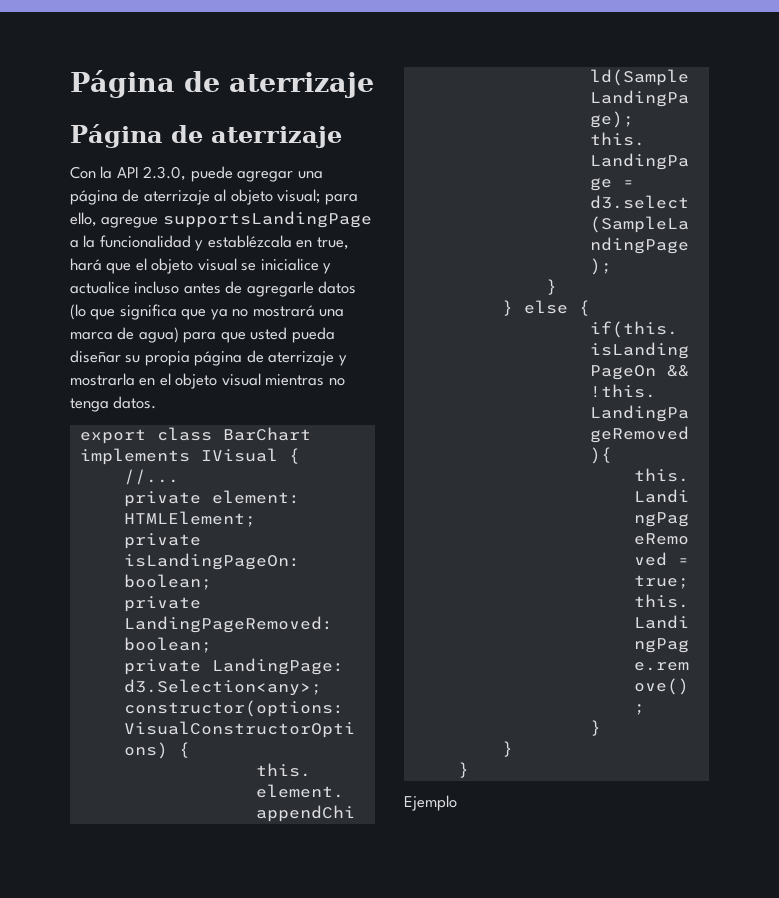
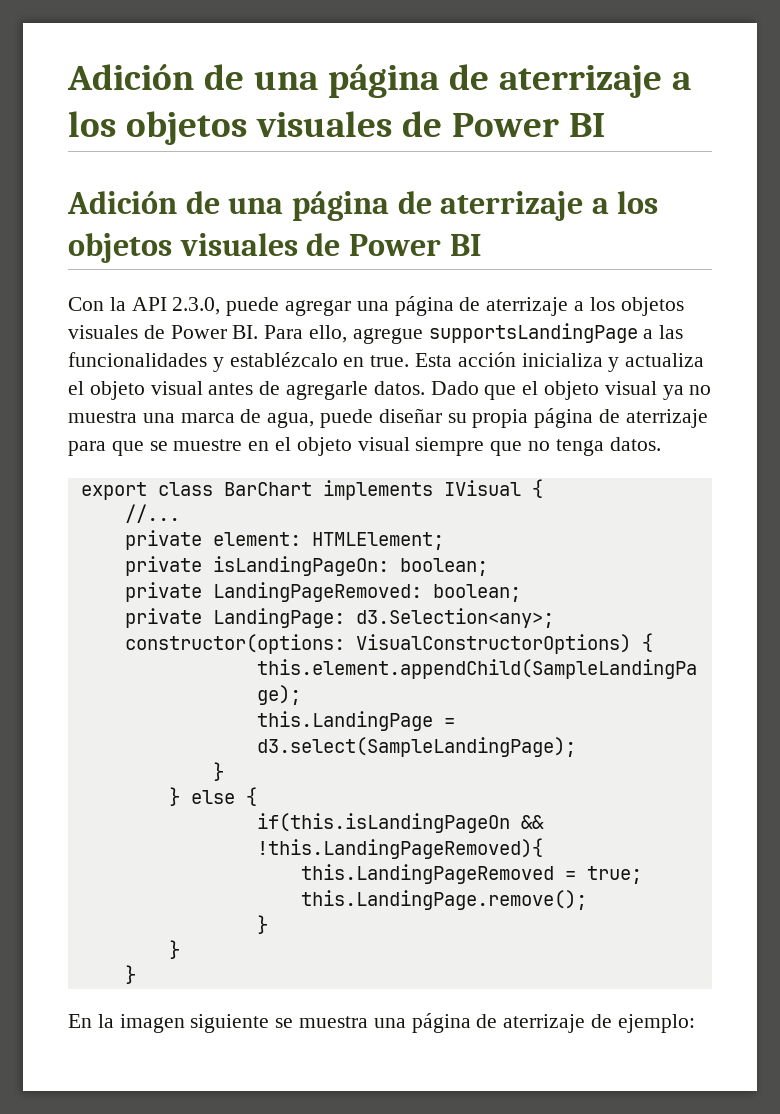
[70,70,374,98] [70,124,342,148] Página de aterrizaje // Página de aterrizaje -> [67,64,691,98] [68,111,605,145] [67,191,659,221] [68,233,481,263] Adición de una página de aterrizaje a los objetos visuales de Power BI // Adición de una página de aterrizaje a los objetos visuales de Power BI
[214,189,358,205] [70,211,372,228] [70,235,349,251] [70,258,332,274] [70,281,357,297] [70,304,207,320] al objeto visual; para ello, agregue supportsLandingPage a la funcionalidad y establézcala en true, hará que el objeto visual se inicialice y actualice incluso antes de agregarle datos (lo que significa que -> [574,297,684,316] [68,323,684,344] [68,352,705,372] [68,381,657,400] a los objetos visuales de Power BI. Para ello, agregue supportsLandingPage a las funcionalidades y establézcalo en true. Esta acción inicializa y actualiza el objeto visual antes de agregarle datos. Dado que el objeto visual
[252,305,315,317] mostrará -> [68,411,137,423] muestra
[138,327,335,343] agua) para que usted pueda -> [267,409,374,428] agua, puede
[338,355,347,366] [70,373,135,386] y mostrarla -> [68,439,243,456] para que se muestre
[265,374,325,386] mientras -> [415,437,523,456] siempre que
[404,795,457,811] Ejemplo -> [68,1013,695,1033] En la imagen siguiente se muestra una página de aterrizaje de ejemplo:

